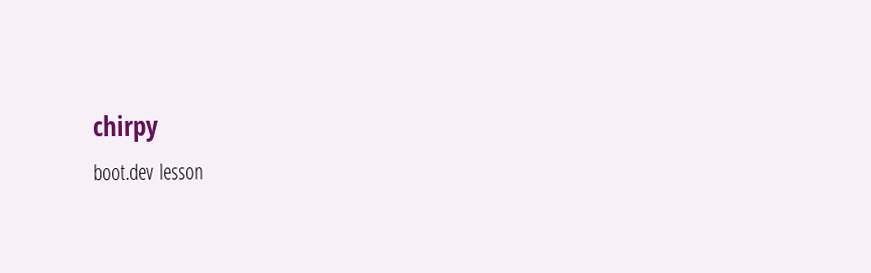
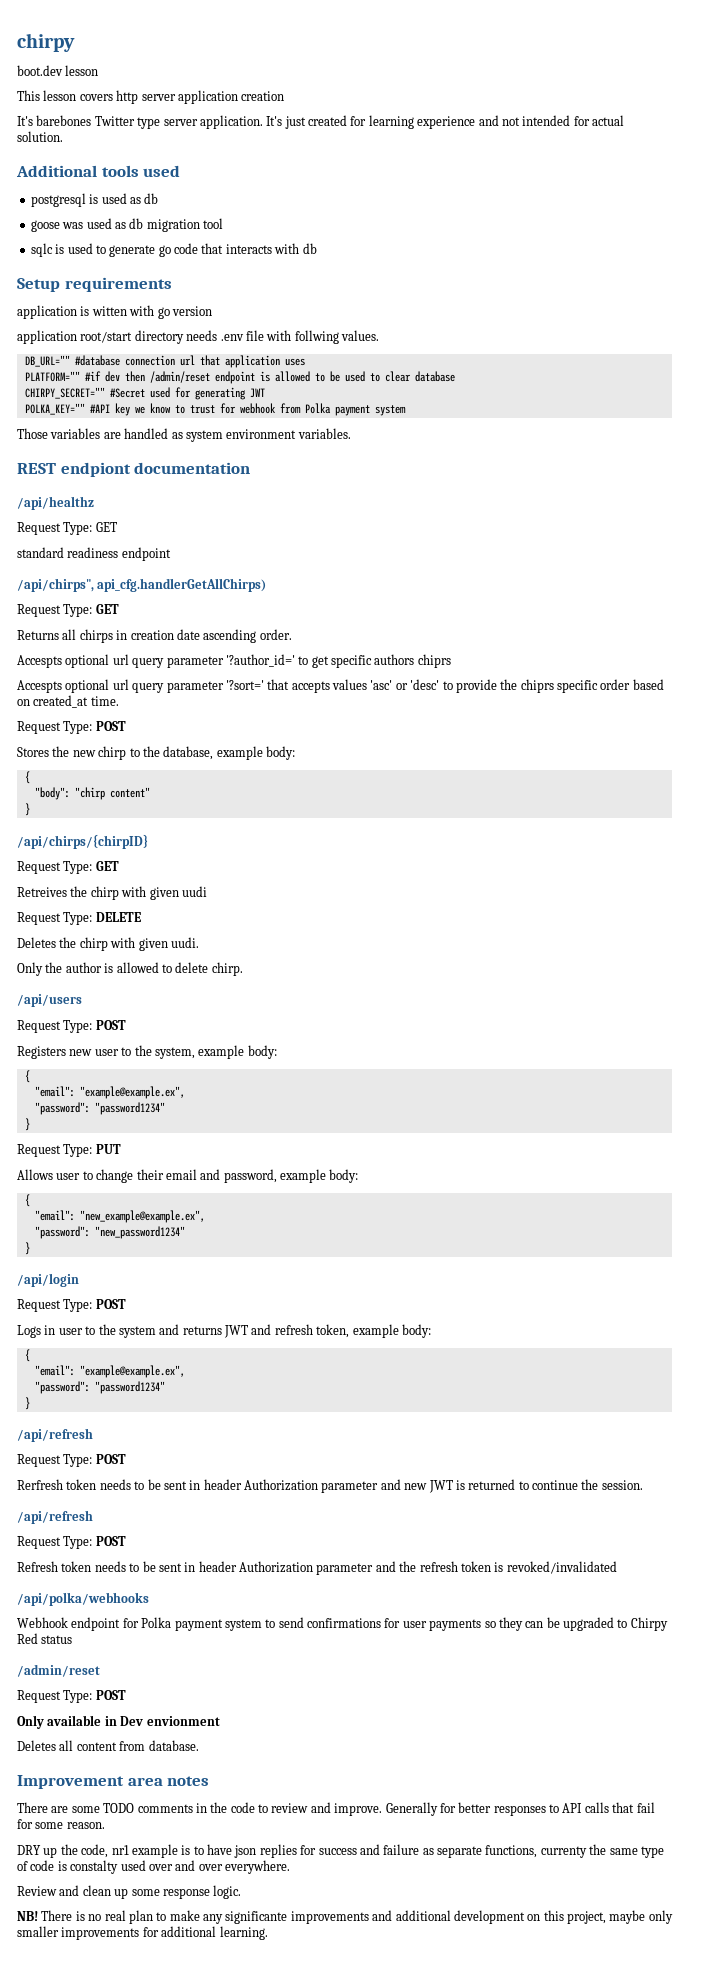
(204, 171) none -> [17,90,285,104] [17,115,624,129] [17,131,63,142] [16,165,181,177] [30,193,159,207] [30,218,223,232] [30,243,317,257] [17,277,172,292] [17,305,212,319] [17,330,379,344] [24,355,305,368] [24,371,455,384] [24,387,265,400] [24,403,406,416] [17,428,351,442] [17,462,251,477] [17,496,94,510] [17,522,117,535] [17,547,171,561] [17,578,267,592] [17,604,119,617] [17,629,292,643] [17,654,451,668] [17,679,664,693] [17,695,119,708] [17,721,126,734] [17,746,295,760] [24,771,30,784] [34,787,150,800] [24,803,30,816] [17,834,148,849] [17,861,119,874] [17,886,207,900] [17,912,141,925] [17,937,199,951] [17,962,243,976] [17,994,82,1007] [17,1020,126,1033] [17,1045,277,1059] [24,1070,30,1083] [34,1086,185,1099] [34,1102,165,1115] [24,1118,30,1131] [17,1144,121,1157] [17,1169,359,1183] [24,1194,30,1207] [34,1210,205,1223] [34,1226,185,1239] [24,1242,30,1255] [17,1273,79,1287] [17,1299,126,1312] [17,1324,431,1338] [24,1349,30,1362] [34,1365,185,1378] [34,1381,165,1394] [24,1397,30,1410] [17,1428,93,1442] [17,1454,126,1467] [17,1479,643,1493] [17,1510,93,1524] [17,1536,126,1549] [17,1561,617,1575] [17,1592,149,1606] [17,1617,668,1631] [17,1633,73,1644] [17,1664,100,1677] [17,1690,126,1703] [17,1715,220,1729] [17,1740,199,1751] [17,1775,210,1789] [17,1802,655,1816] [17,1819,105,1829] [17,1844,664,1858] [17,1860,290,1874] [17,1885,242,1899] [17,1910,673,1924] [17,1926,268,1940] // This lesson covers http server application creation // It's barebones Twitter type server application. It's just created for learning experience and not intended for actual solution. // Additional tools used // postgresql is used as db // goose was used as db migration tool // sqlc is used to generate go code that interacts with db // Setup requirements // application is witten with go version // application root/start directory needs .env file with follwing values. // DB_URL="" #database connection url that application uses // PLATFORM="" #if dev then /admin/reset endpoint is allowed to be used to clear database // CHIRPY_SECRET="" #Secret used for generating JWT // POLKA_KEY="" #API key we know to trust for webhook from Polka payment system // Those variables are handled as system environment variables. // REST endpiont documentation // /api/healthz // Request Type: GET // standard readiness endpoint // /api/chirps", api_cfg.handlerGetAllChirps) // Request Type: GET // Returns all chirps in creation date ascending order. // Accespts optional url query parameter '?author_id=' to get specific authors chiprs // Accespts optional url query parameter '?sort=' that accepts values 'asc' or 'desc' to provide the chiprs specific order based on created_at time. // Request Type: POST // Stores the new chirp to the database, example body: // { // "body": "chirp content" // } // /api/chirps/{chirpID} // Request Type: GET // Retreives the chirp with given uudi // Request Type: DELETE // Deletes the chirp with given uudi. // Only the author is allowed to delete chirp. // /api/users // Request Type: POST // Registers new user to the system, example body: // { // "email": "example@example.ex", // "password": "password1234" // } // Request Type: PUT // Allows user to change their email and password, example body: // { // "email": "new_example@example.ex", // "password": "new_password1234" // } // /api/login // Request Type: POST // Logs in user to the system and returns JWT and refresh token, example body: // { // "email": "example@example.ex", // "password": "password1234" // } // /api/refresh // Request Type: POST // Rerfresh token needs to be sent in header Authorization parameter and new JWT is returned to continue the session. // /api/refresh // Request Type: POST // Refresh token needs to be sent in header Authorization parameter and the refresh token is revoked/invalidated // /api/polka/webhooks // Webhook endpoint for Polka payment system to send confirmations for user payments so they can be upgraded to Chirpy Red status // /admin/reset // Request Type: POST // Only available in Dev envionment // Deletes all content from database. // Improvement area notes // There are some TODO comments in the code to review and improve. Generally for better responses to API calls that fail for some reason. // DRY up the code, nr1 example is to have json replies for success and failure as separate functions, currenty the same type of code is constalty used over and over everywhere. // Review and clean up some response logic. // NB! There is no real plan to make any significante improvements and additional development on this project, maybe only smaller improvements for additional learning.

